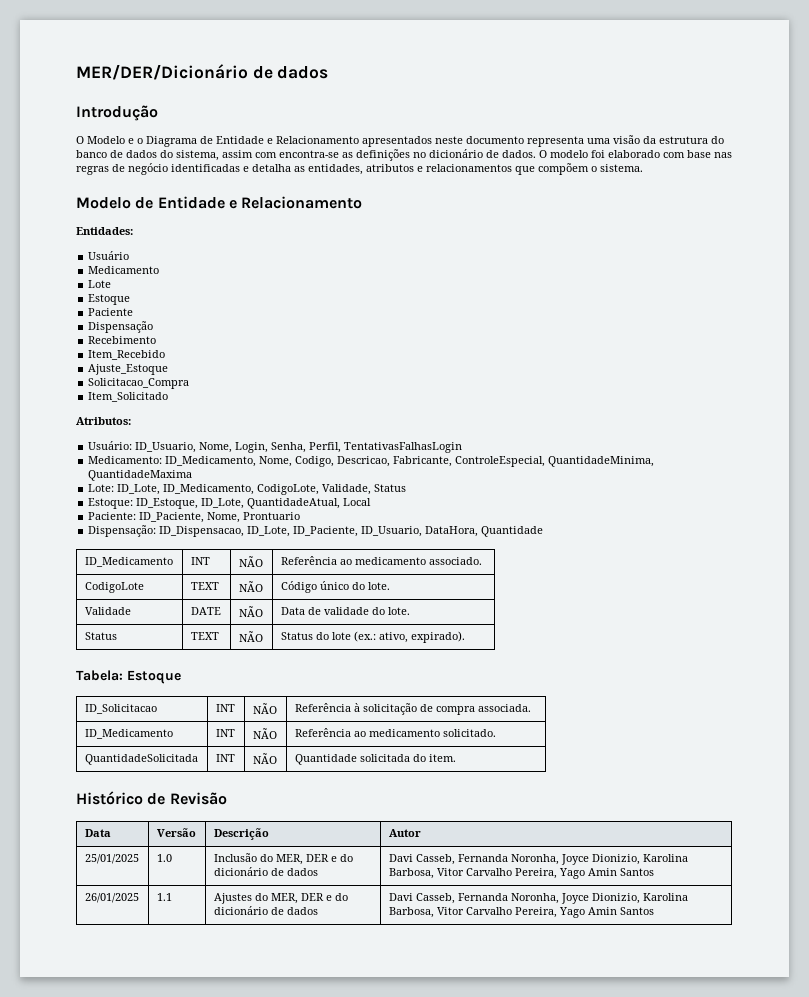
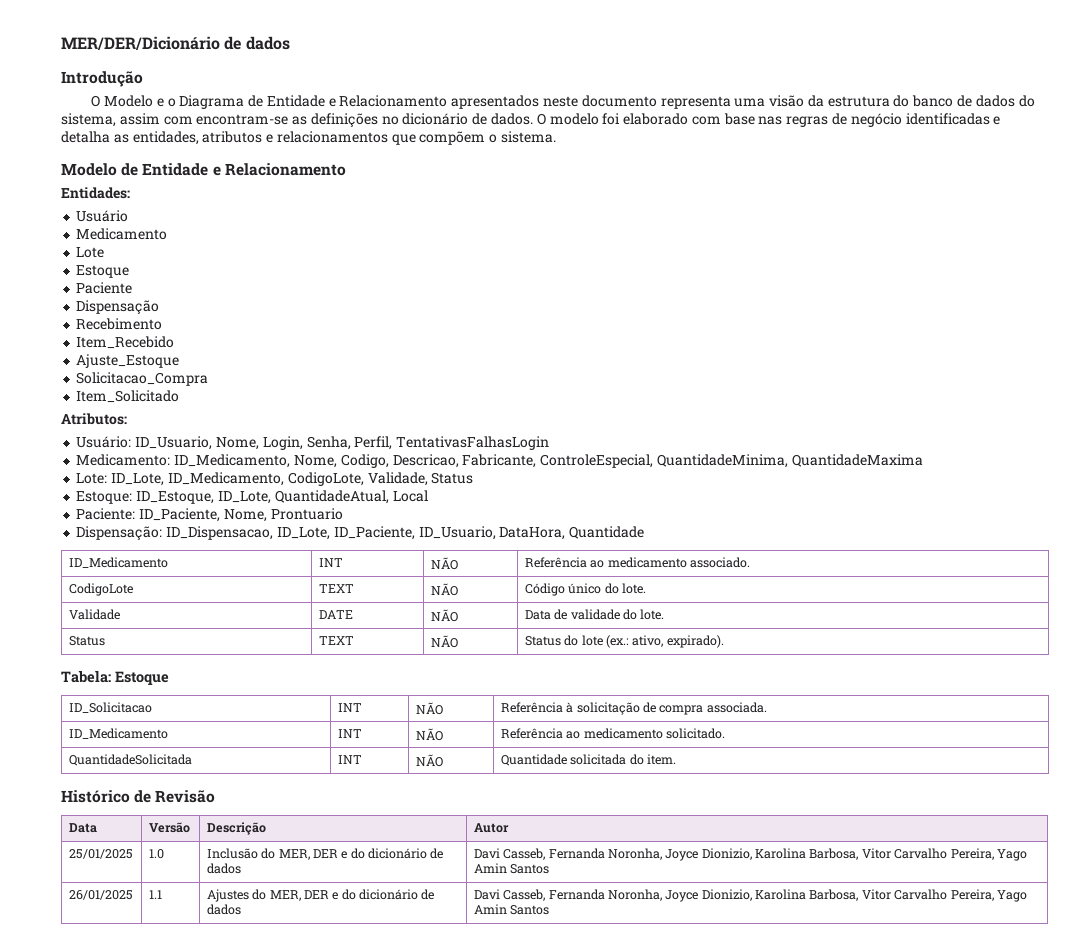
[279,150,339,158] encontra-se -> [196,114,289,125] encontram-se

